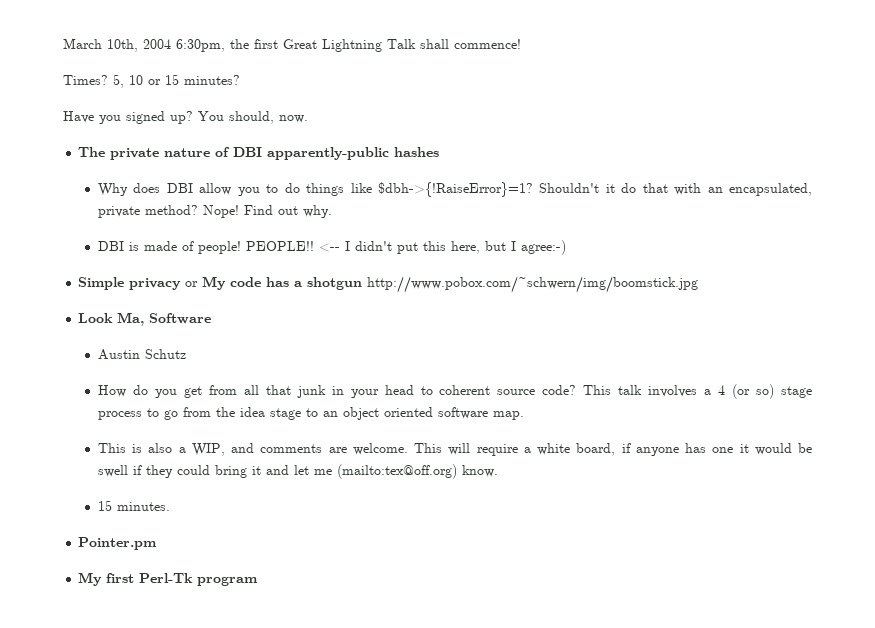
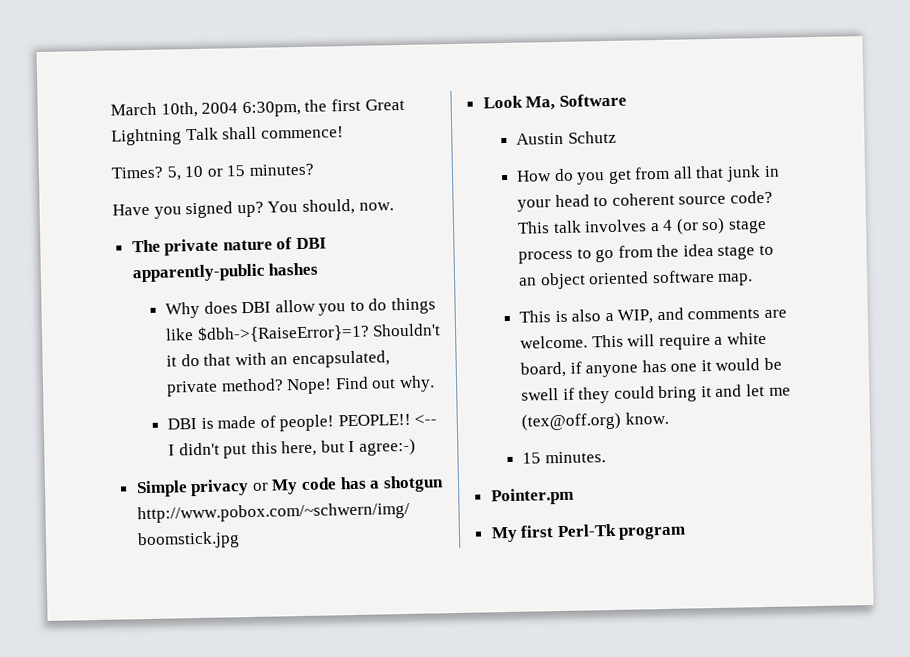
[377,182,533,197] $dbh->{!RaiseError}=1? -> [196,323,370,343] $dbh->{RaiseError}=1?
[337,464,458,479] (mailto:tex@off.org) -> [520,412,621,431] (tex@off.org)

